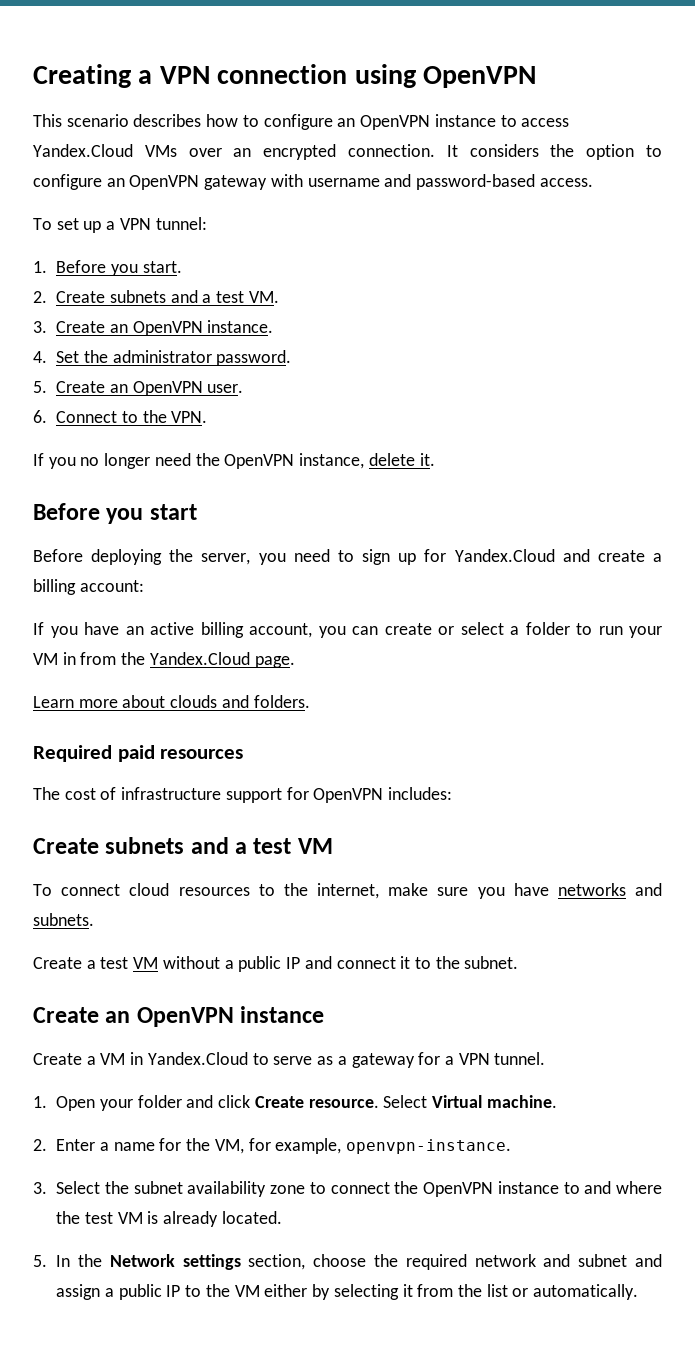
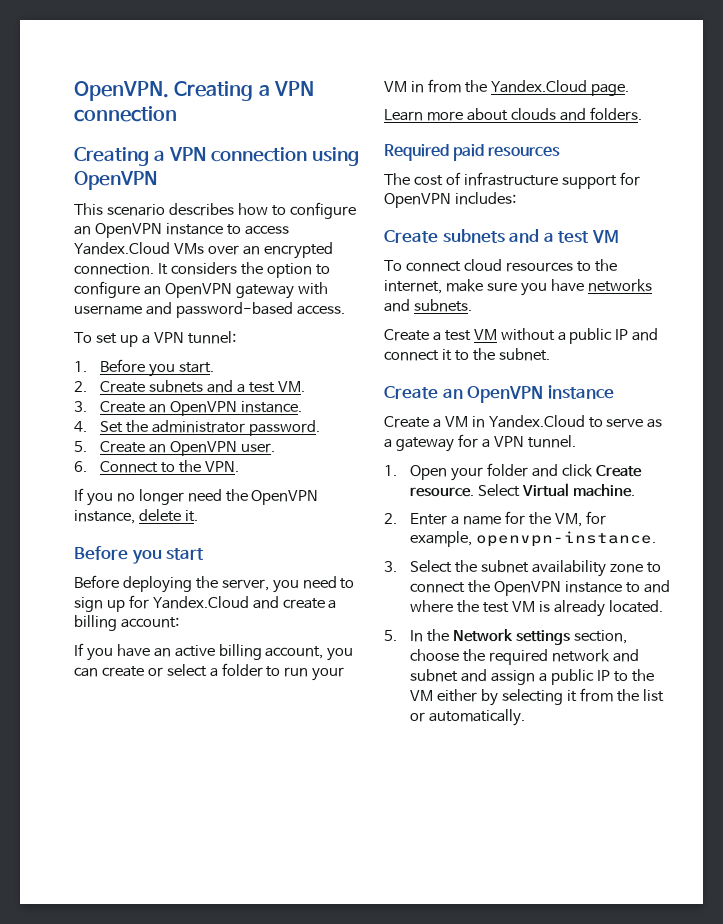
(33, 76) none -> [74,81,314,101] [74,106,177,122] OpenVPN. Creating a VPN connection //

